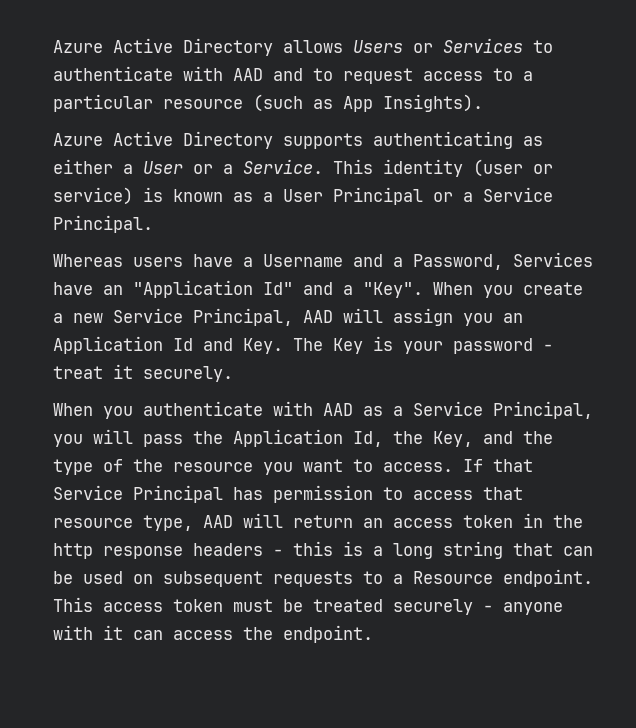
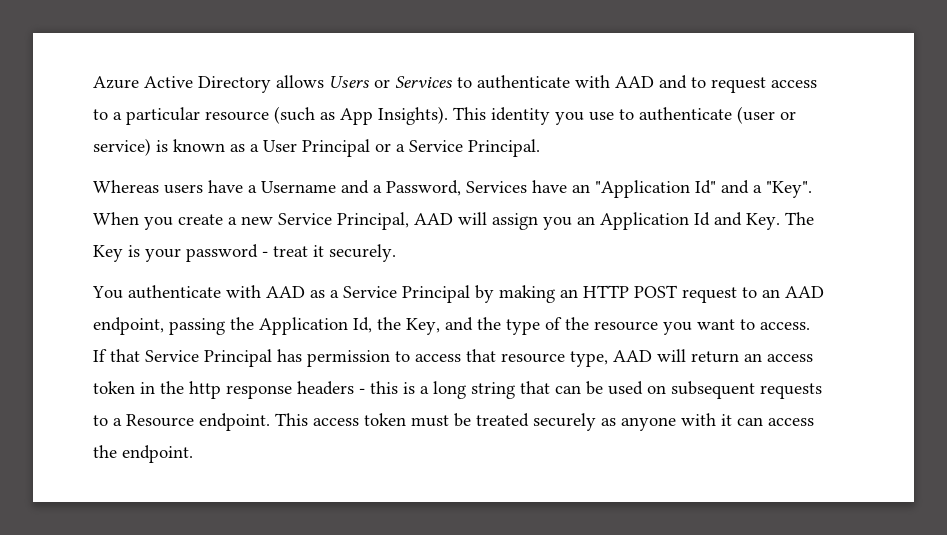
[53,131,543,149] [53,159,463,177] // Azure Active Directory supports authenticating as either a User or a Service. This identity -> [453,107,732,125] This identity you use to authenticate
[53,403,133,419] When you -> [92,286,123,299] You
[493,401,593,419] [53,429,183,447] Principal, you will pass -> [402,285,824,303] [93,317,225,335] Principal by making an HTTP POST request to an AAD endpoint, passing
[483,605,493,612] - -> [601,418,616,426] as

